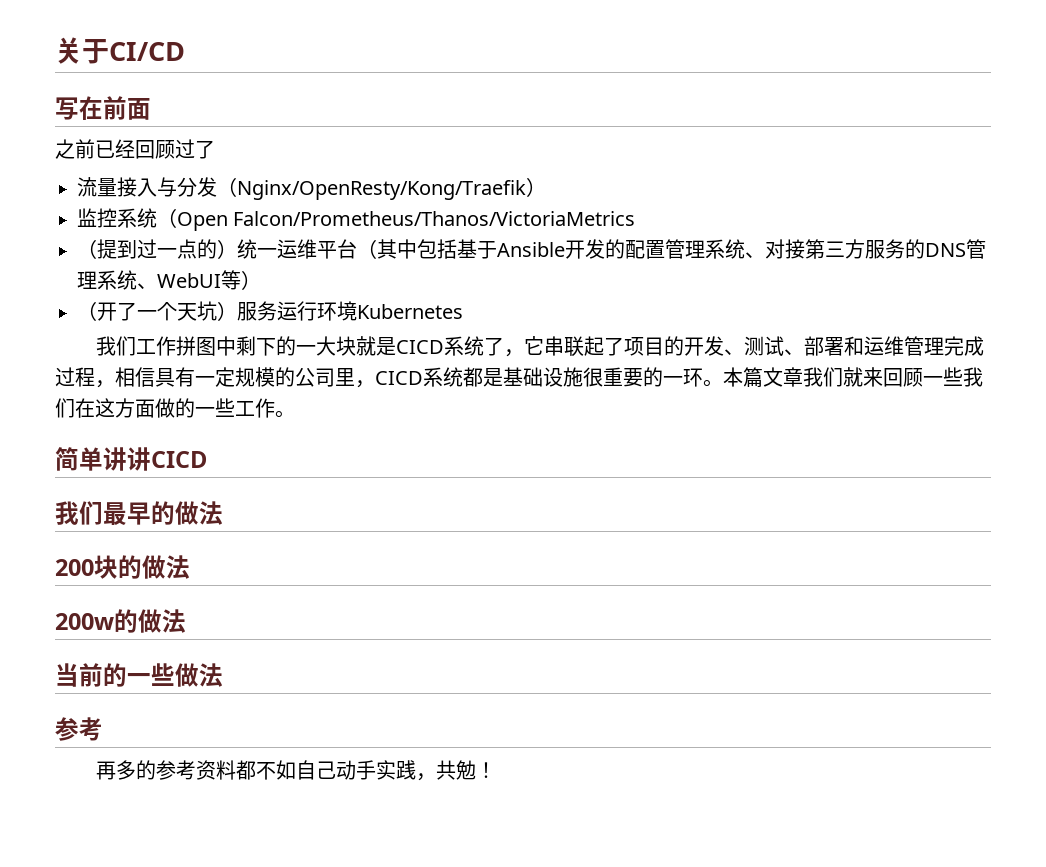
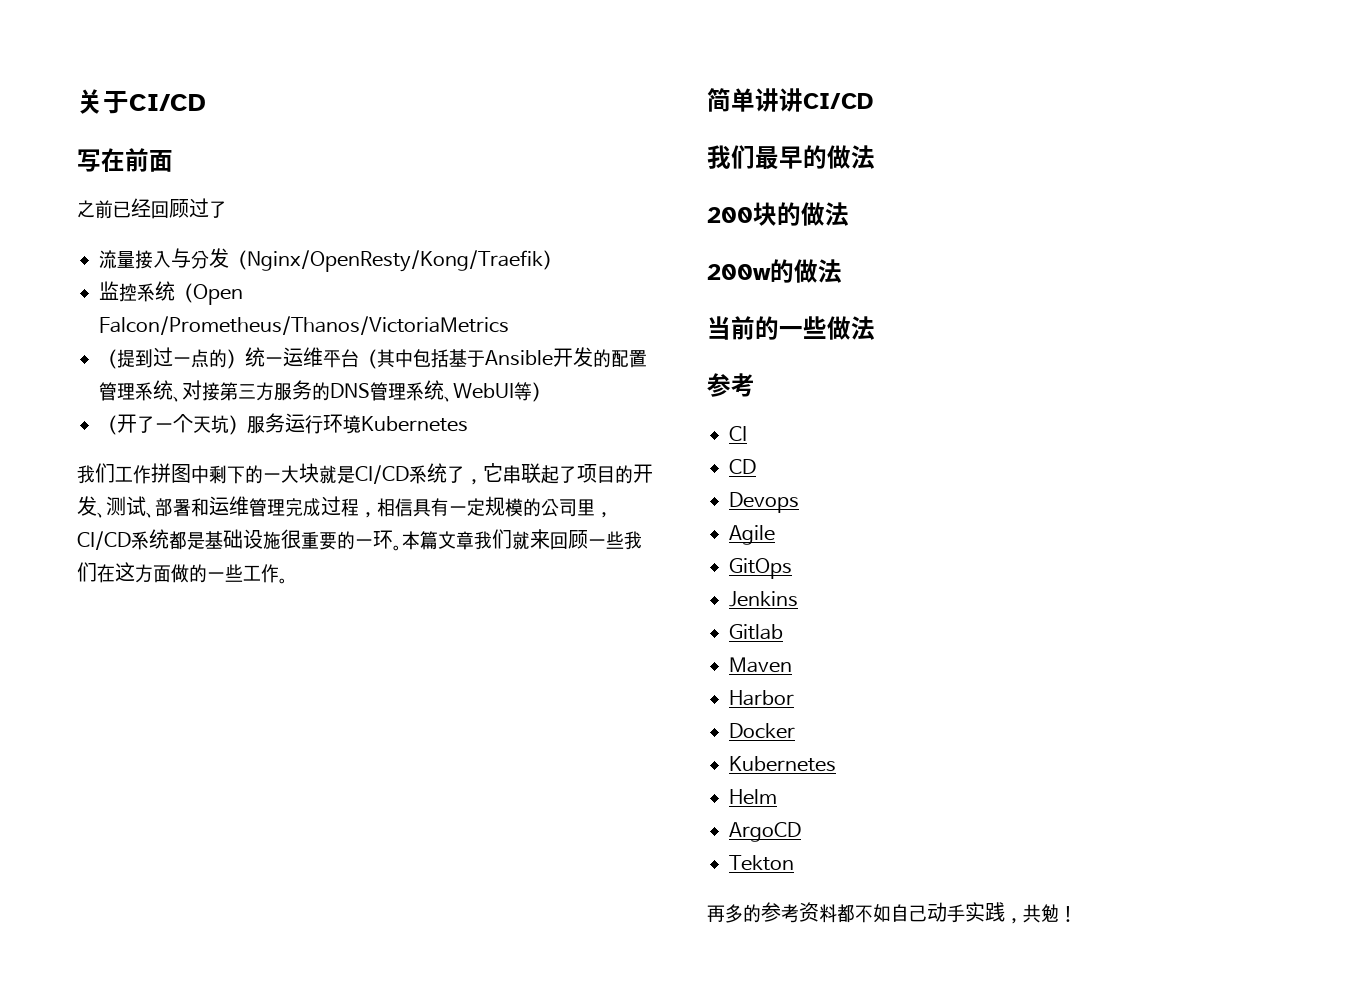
[396,340,445,354] CICD -> [355,465,409,484] CI/CD
[375,371,423,385] CICD -> [77,531,131,550] CI/CD
[151,451,207,468] CICD -> [803,93,873,109] CI/CD
(103, 729) none -> [729,426,747,441] [729,459,756,474] [729,492,799,513] [729,525,775,545] [729,558,792,579] [729,591,798,607] [729,624,783,640] [729,657,792,673] [729,690,794,706] [729,723,795,739] [729,756,836,772] [729,789,777,805] [729,822,801,842] [729,855,794,871] // CI // CD // Devops // Agile // GitOps // Jenkins // Gitlab // Maven // Harbor // Docker // Kubernetes // Helm // ArgoCD // Tekton

